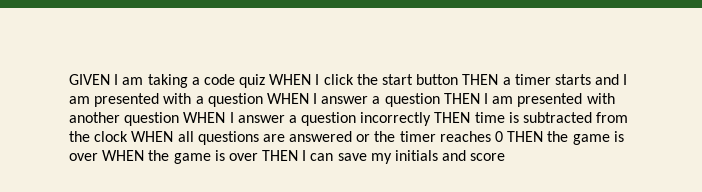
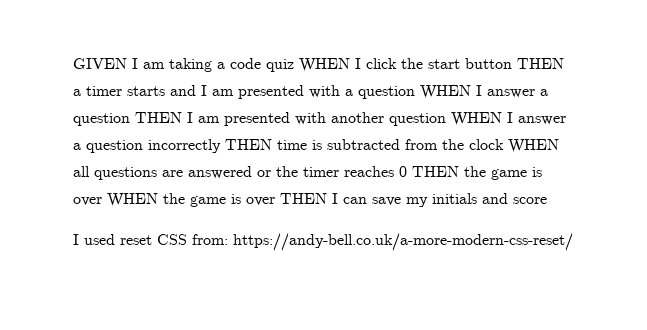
(506, 157) none -> [73,233,573,251] // I used reset CSS from: https://andy-bell.co.uk/a-more-modern-css-reset/

